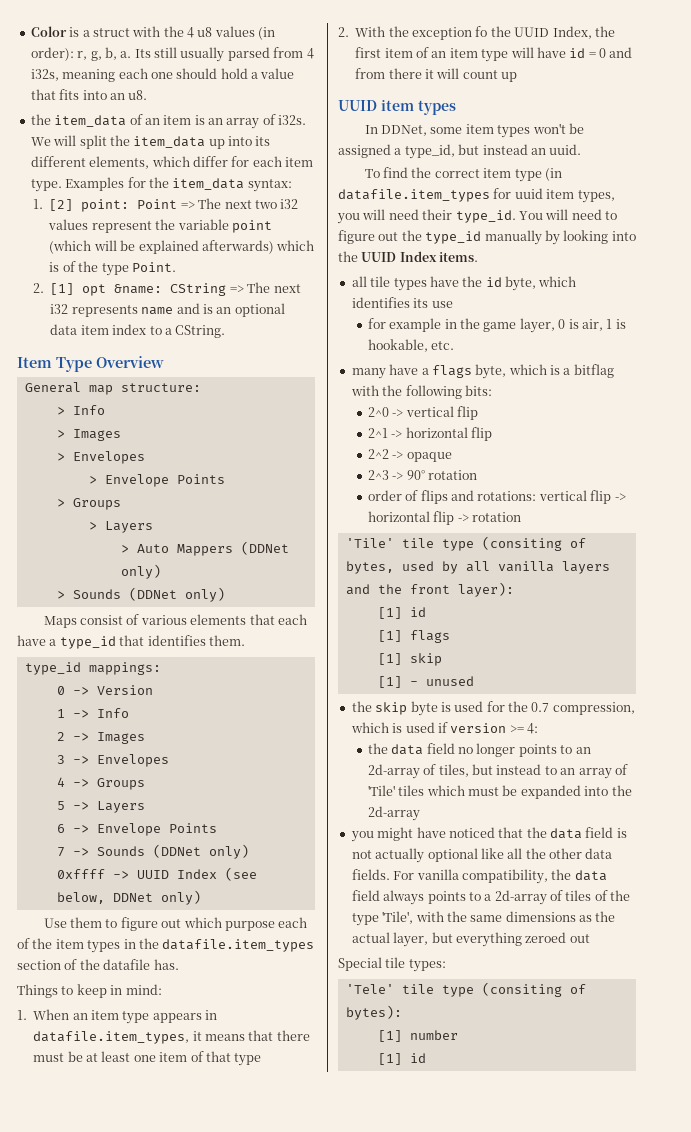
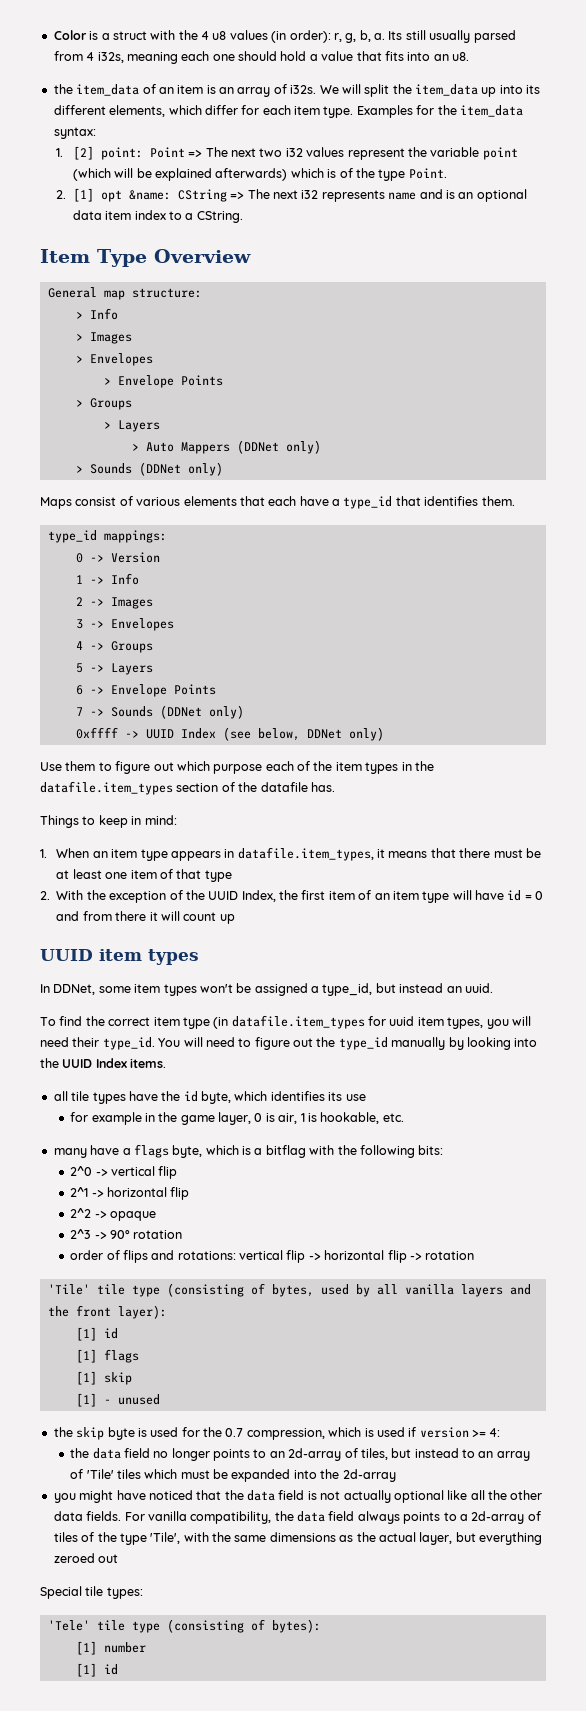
[475,26,488,37] fo -> [169,890,183,900] of
[481,536,562,551] (consiting -> [166,1283,244,1297] (consisting
[481,982,562,997] (consiting -> [166,1619,244,1633] (consisting

